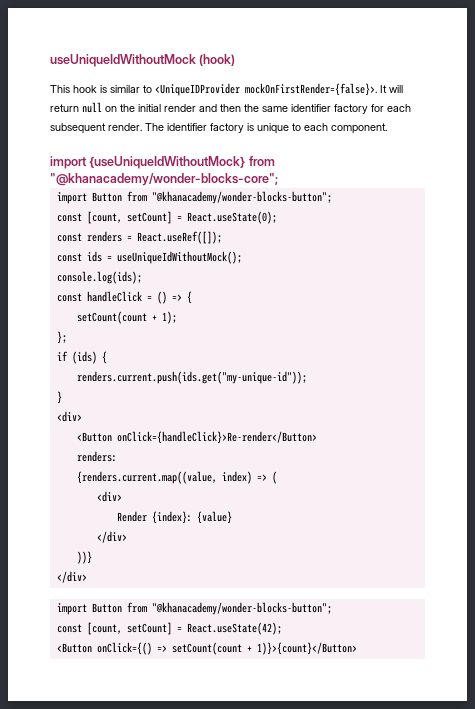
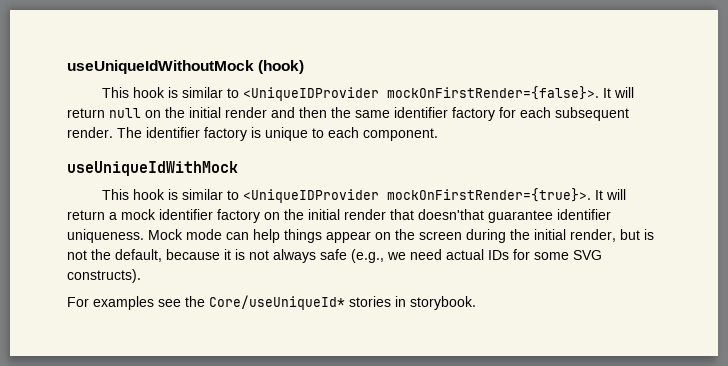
[50,156,275,169] [50,173,278,186] [56,191,332,204] [56,211,277,224] [56,231,222,244] [56,251,242,264] [56,271,142,284] [56,291,192,304] [76,311,177,324] [56,331,67,344] [56,351,107,364] [76,371,307,384] [56,391,62,404] [56,411,82,422] [76,431,317,444] [76,451,117,462] [76,471,277,484] [96,491,122,502] [116,511,232,524] [96,531,127,543] [76,551,92,564] [56,571,87,583] [56,602,332,615] [56,622,282,635] [56,642,357,655] import {useUniqueIdWithoutMock} from "@khanacademy/wonder-blocks-core"; // import Button from "@khanacademy/wonder-blocks-button"; // const [count, setCount] = React.useState(0); // const renders = React.useRef([]); // const ids = useUniqueIdWithoutMock(); // console.log(ids); // const handleClick = () => { // setCount(count + 1); // }; // if (ids) { // renders.current.push(ids.get("my-unique-id")); // } // <div> // <Button onClick={handleClick}>Re-render</Button> // renders: // {renders.current.map((value, index) => ( // <div> // Render {index}: {value} // </div> // ))} // </div> // import Button from "@khanacademy/wonder-blocks-button"; // const [count, setCount] = React.useState(42); // <Button onClick={() => setCount(count + 1)}>{count}</Button> -> [67,161,238,176] [101,188,626,203] [67,209,611,223] [67,229,654,243] [67,249,602,263] [67,269,141,283] [67,295,476,310] useUniqueIdWithMock // This hook is similar to <UniqueIDProvider mockOnFirstRender={true}>. It will return a mock identifier factory on the initial render that doesn'that guarantee identifier uniqueness. Mock mode can help things appear on the screen during the initial render, but is not the default, because it is not always safe (e.g., we need actual IDs for some SVG constructs). // For examples see the Core/useUniqueId* stories in storybook.

